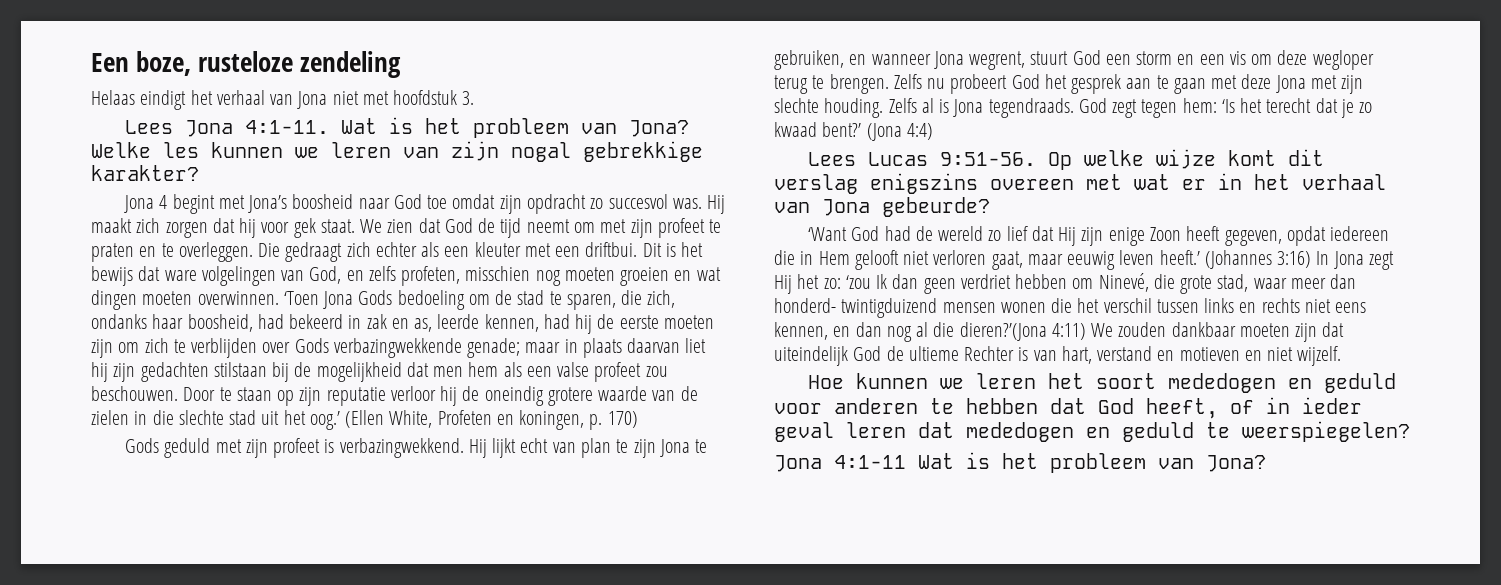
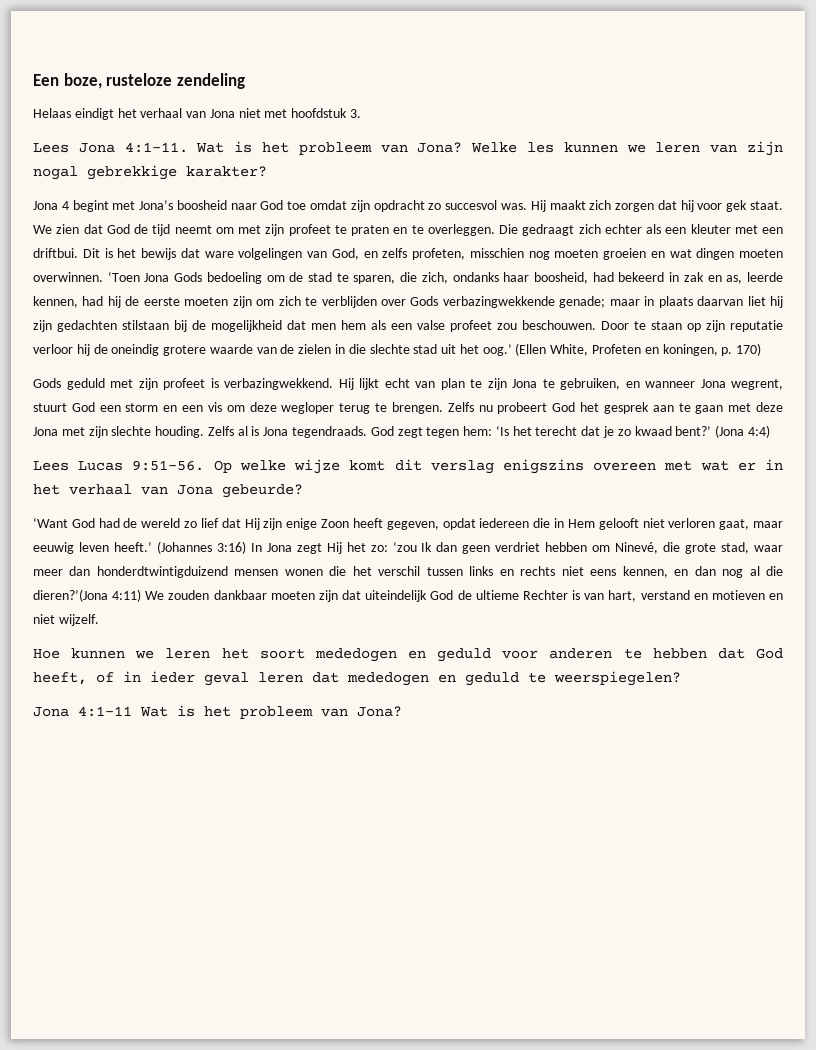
[774,298,938,318] honderd- twintigduizend -> [96,566,228,578] honderdtwintigduizend

